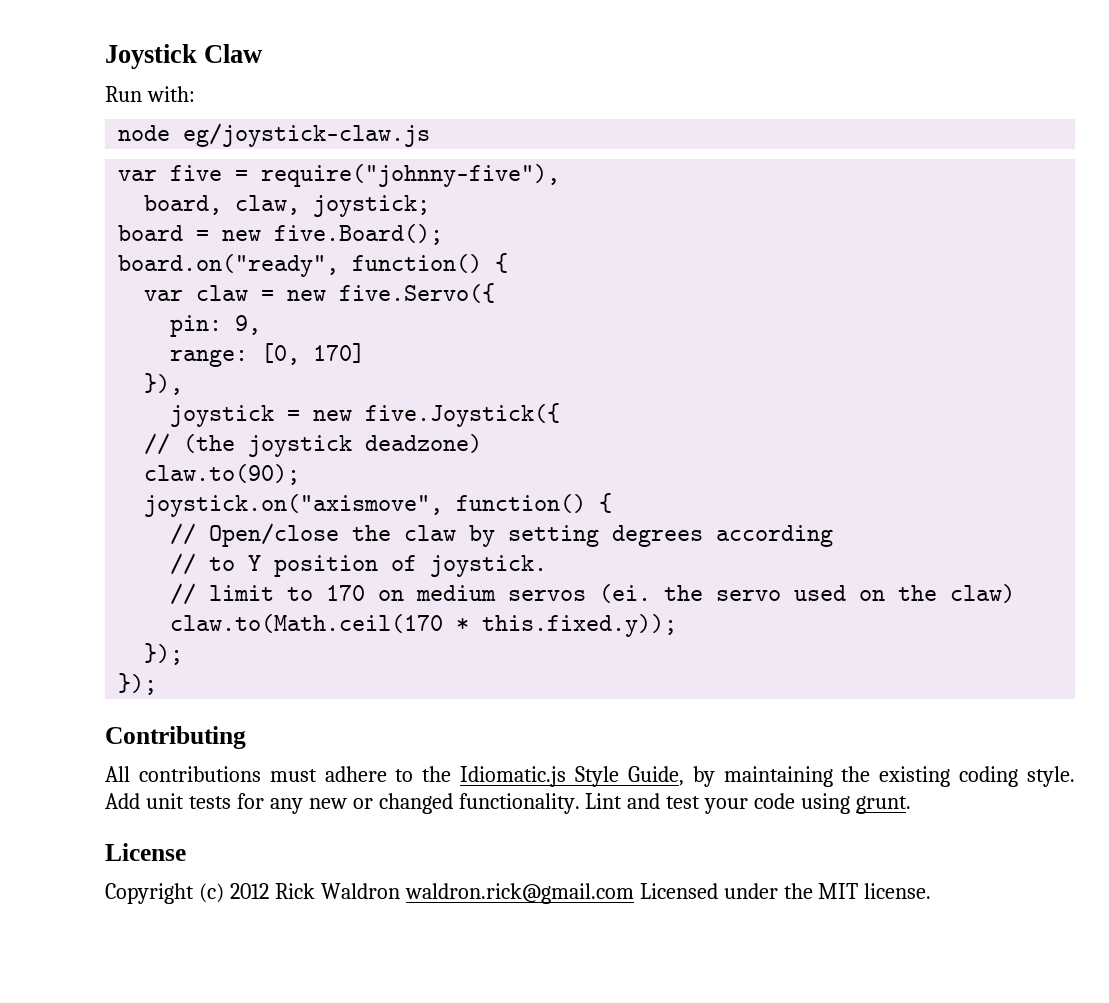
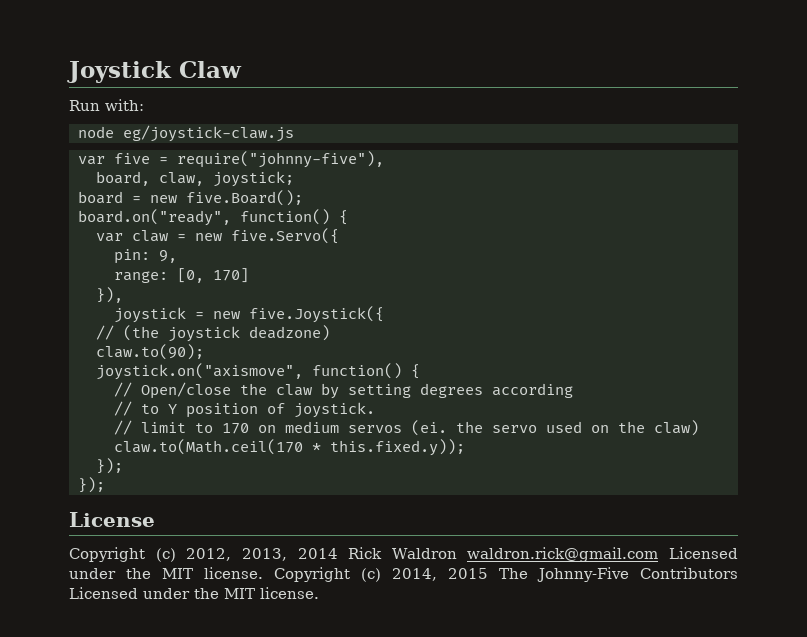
[105,726,246,749] [105,766,1075,787] [105,793,912,814] // Contributing // All contributions must adhere to the Idiomatic.js Style Guide, by maintaining the existing coding style. Add unit tests for any new or changed functionality. Lint and test your code using grunt. -> (105, 485) none
[229,883,269,899] 2012 -> [186,548,338,561] 2012, 2013, 2014
(932, 891) none -> [274,567,738,582] [69,587,319,599] Copyright (c) 2014, 2015 The Johnny-Five Contributors Licensed under the MIT license.

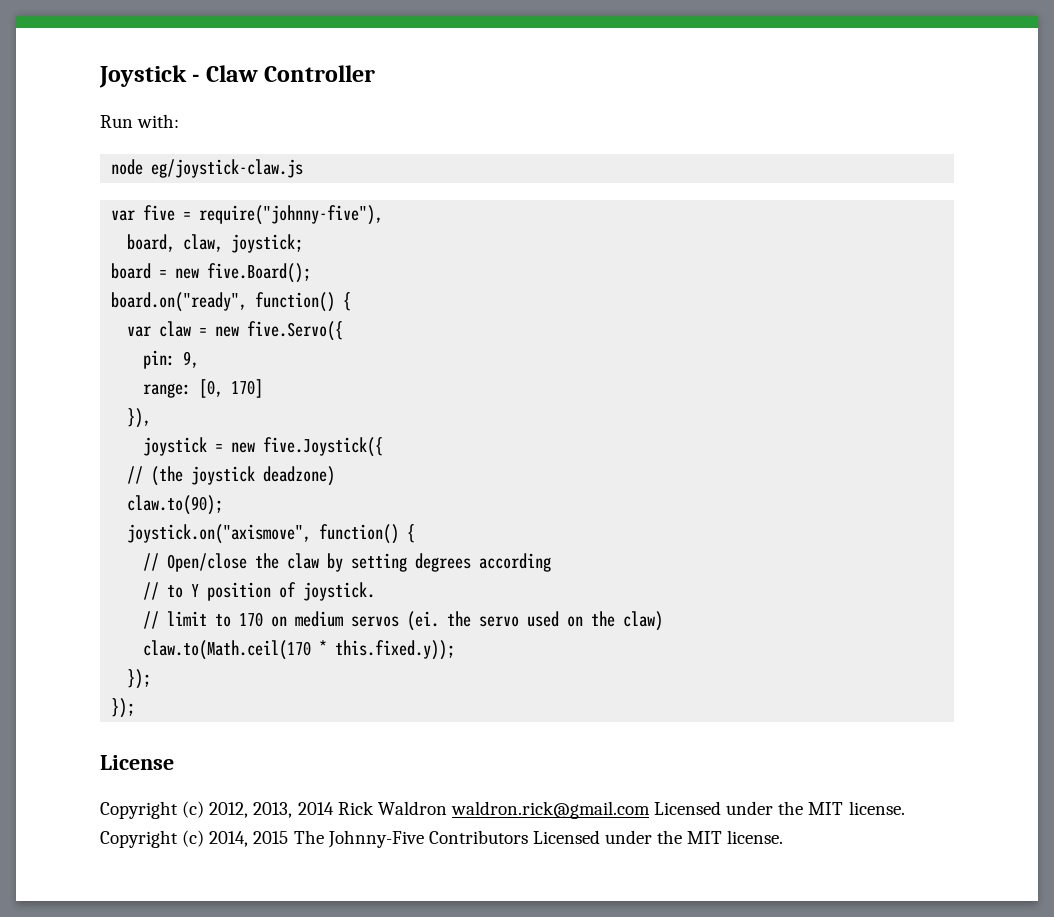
(172, 72) none -> [192,74,200,82] -
(242, 69) none -> [264,65,376,82] Controller

